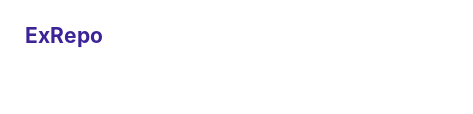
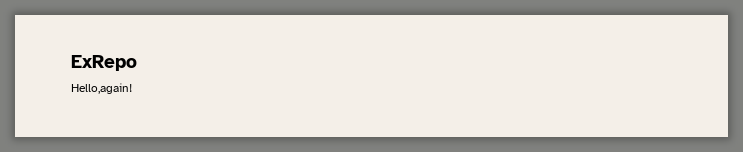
(103, 37) none -> [71,83,132,94] // Hello,again!

